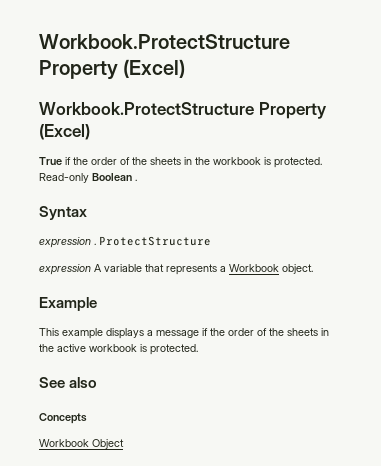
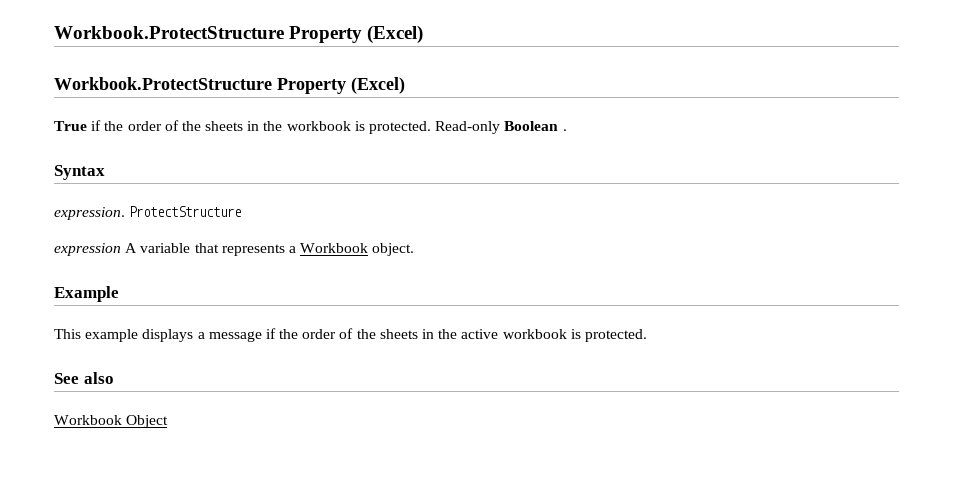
[39,237,96,248] expression . -> [54,207,125,220] expression.
[39,413,87,424] // Concepts -> (114, 378) none

